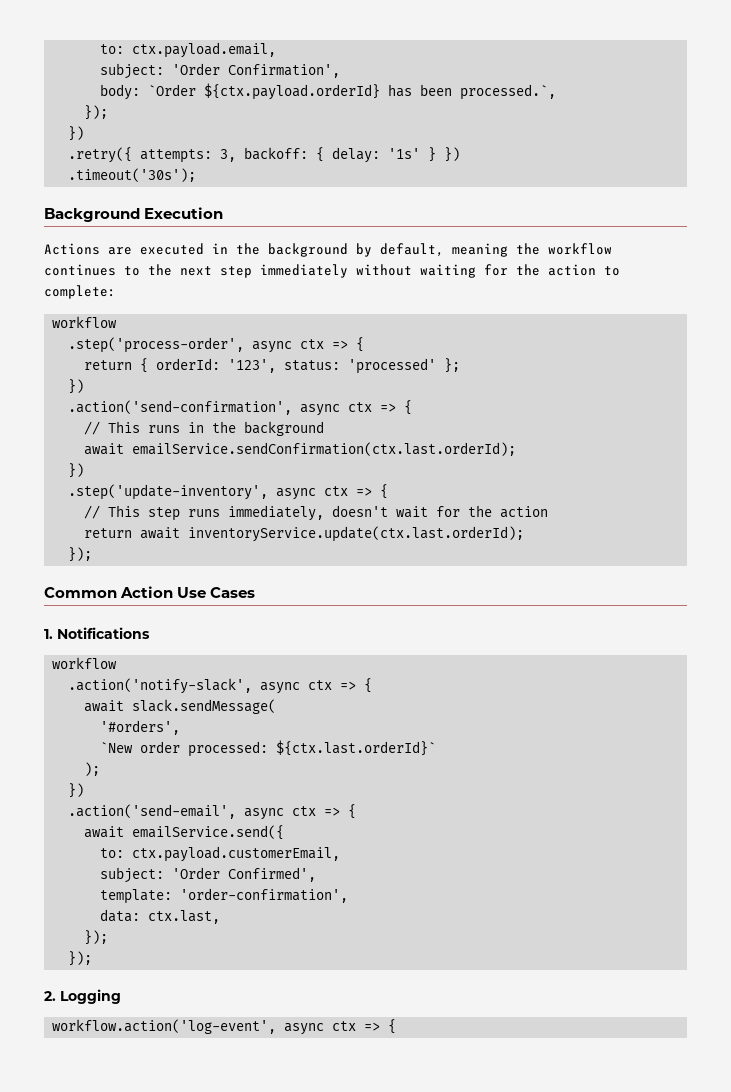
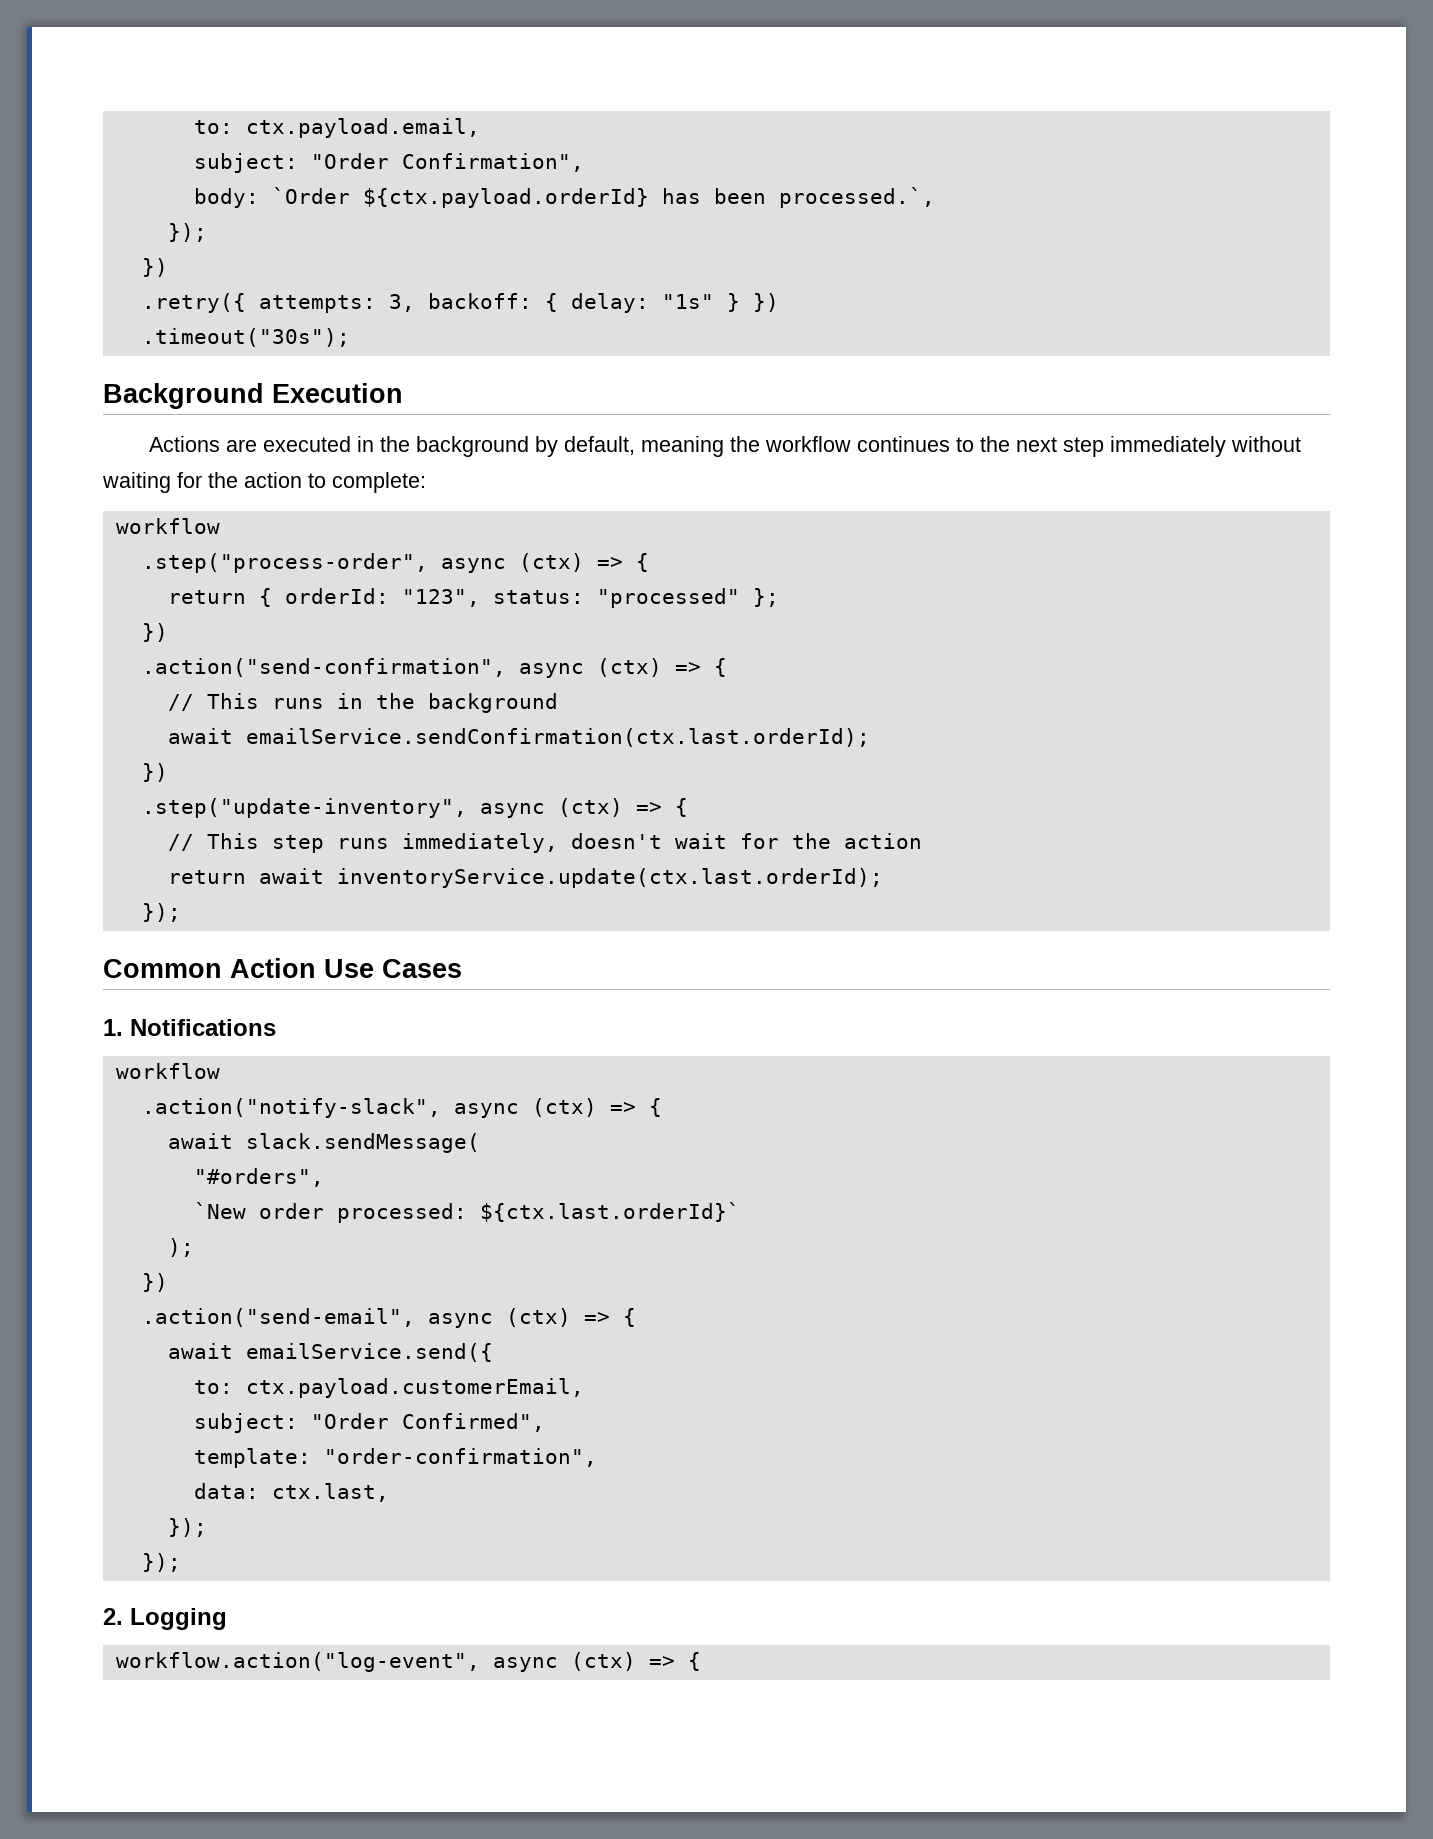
[172,63,341,78] 'Order Confirmation', -> [310,153,584,172] "Order Confirmation",
[388,148,421,159] '1s' -> [661,294,714,309] "1s"
[68,168,197,182] .timeout('30s'); -> [141,328,350,347] .timeout("30s");
[68,337,325,353] .step('process-order', async ctx -> [141,553,584,573] .step("process-order", async (ctx)
[228,358,437,374] '123', status: 'processed' -> [401,588,740,608] "123", status: "processed"
[68,400,373,416] .action('send-confirmation', async ctx -> [141,658,662,678] .action("send-confirmation", async (ctx)
[68,484,349,500] .step('update-inventory', async ctx -> [141,798,623,818] .step("update-inventory", async (ctx)
[68,678,333,694] .action('notify-slack', async ctx -> [141,1098,597,1118] .action("notify-slack", async (ctx)
[100,720,181,735] '#orders', -> [193,1168,324,1187] "#orders",
[68,804,317,820] .action('send-email', async ctx -> [141,1308,571,1328] .action("send-email", async (ctx)
[172,867,317,882] 'Order Confirmed', -> [310,1413,545,1432] "Order Confirmed",
[180,888,349,903] 'order-confirmation', -> [323,1448,597,1467] "order-confirmation",
[52,1019,357,1035] workflow.action('log-event', async ctx -> [115,1652,636,1672] workflow.action("log-event", async (ctx)

